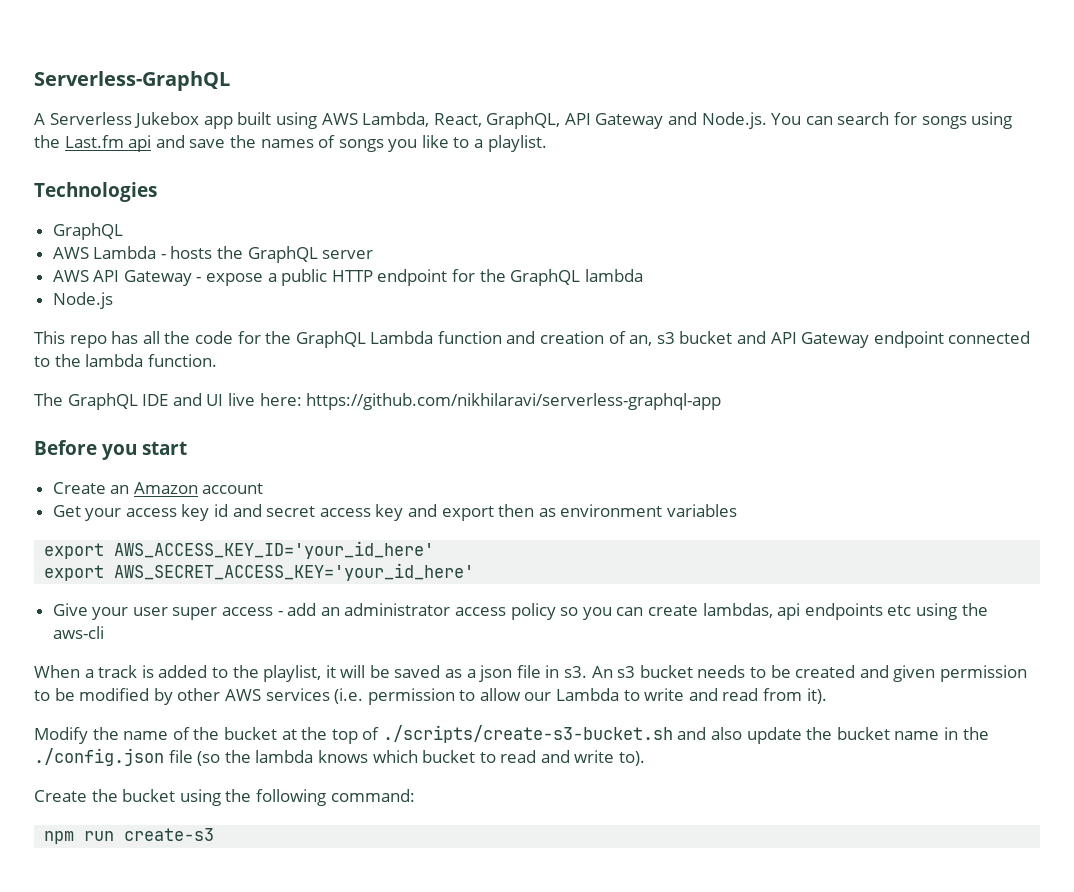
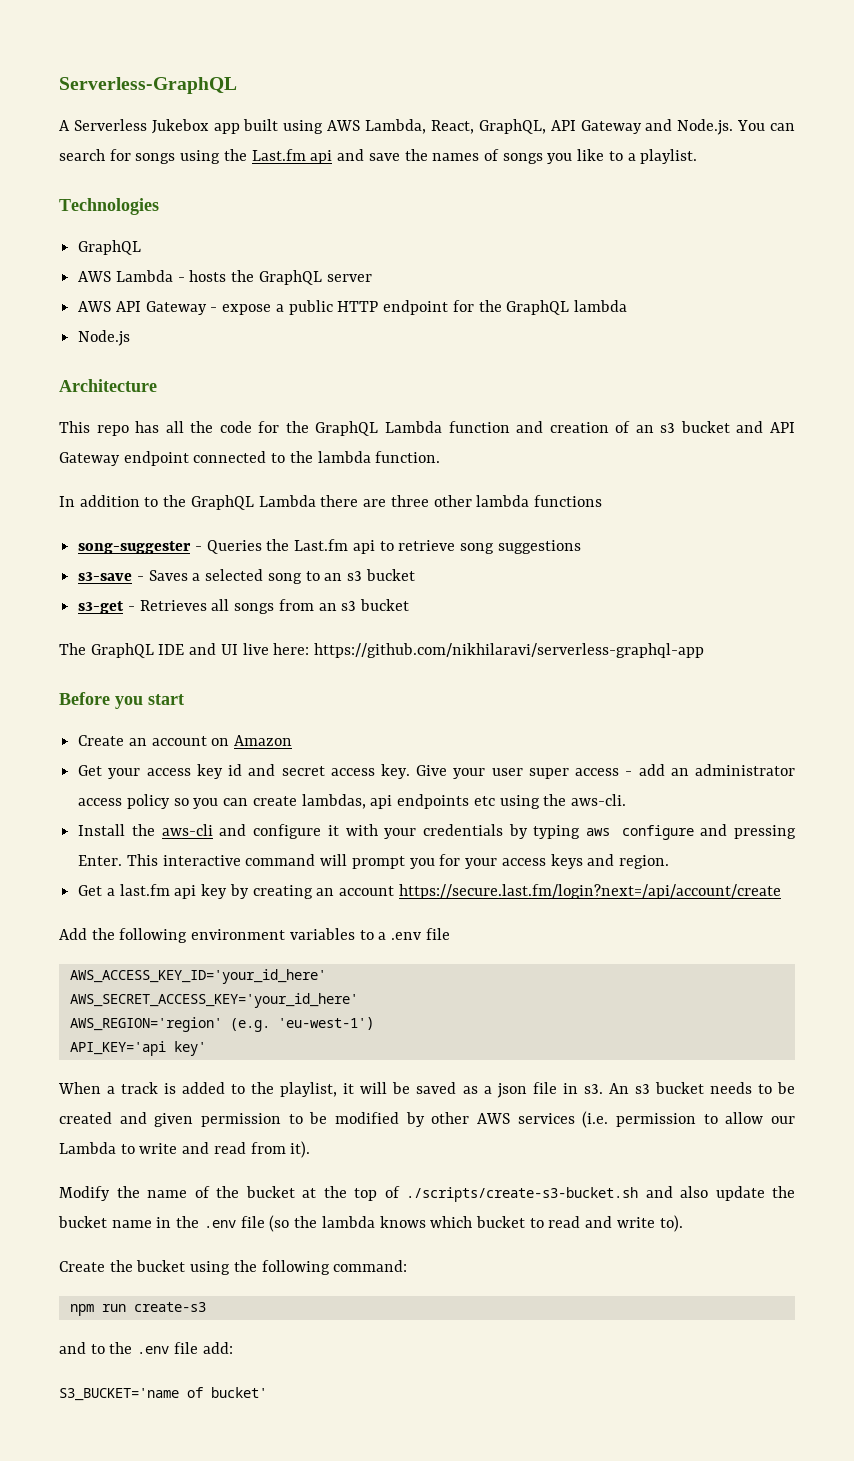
(113, 300) none -> [59,379,157,392] // Architecture
[629,335,653,346] an, -> [635,425,654,433] an
(217, 360) none -> [59,495,602,510] [78,539,581,554] [78,569,415,584] [78,599,410,614] // In addition to the GraphQL Lambda there are three other lambda functions // song-suggester - Queries the Last.fm api to retrieve song suggestions // s3-save - Saves a selected song to an s3 bucket // s3-get - Retrieves all songs from an s3 bucket
(130, 489) none -> [151,736,230,746] account on
[202,483,264,494] account -> (293, 740) none
[375,504,737,521] [44,541,435,559] [44,563,475,581] key and export then as environment variables // export AWS_ACCESS_KEY_ID='your_id_here' // export AWS_SECRET_ACCESS_KEY='your_id_here' // -> [381,764,411,779] key.
[52,626,104,639] aws-cli -> [570,794,626,806] [78,824,796,840] [78,854,669,869] [78,884,781,899] [59,928,450,943] [69,969,326,984] [69,993,358,1008] [69,1017,374,1032] [69,1041,206,1056] aws-cli. // Install the aws-cli and configure it with your credentials by typing aws configure and pressing Enter. This interactive command will prompt you for your access keys and region. // Get a last.fm api key by creating an account https://secure.last.fm/login?next=/api/account/create // Add the following environment variables to a .env file // AWS_ACCESS_KEY_ID='your_id_here' // AWS_SECRET_ACCESS_KEY='your_id_here' // AWS_REGION='region' (e.g. 'eu-west-1') // API_KEY='api key'
[34,748,164,766] ./config.json -> [203,1220,236,1228] .env
(215, 834) none -> [59,1342,233,1354] [59,1387,267,1401] // and to the .env file add: // S3_BUCKET='name of bucket'

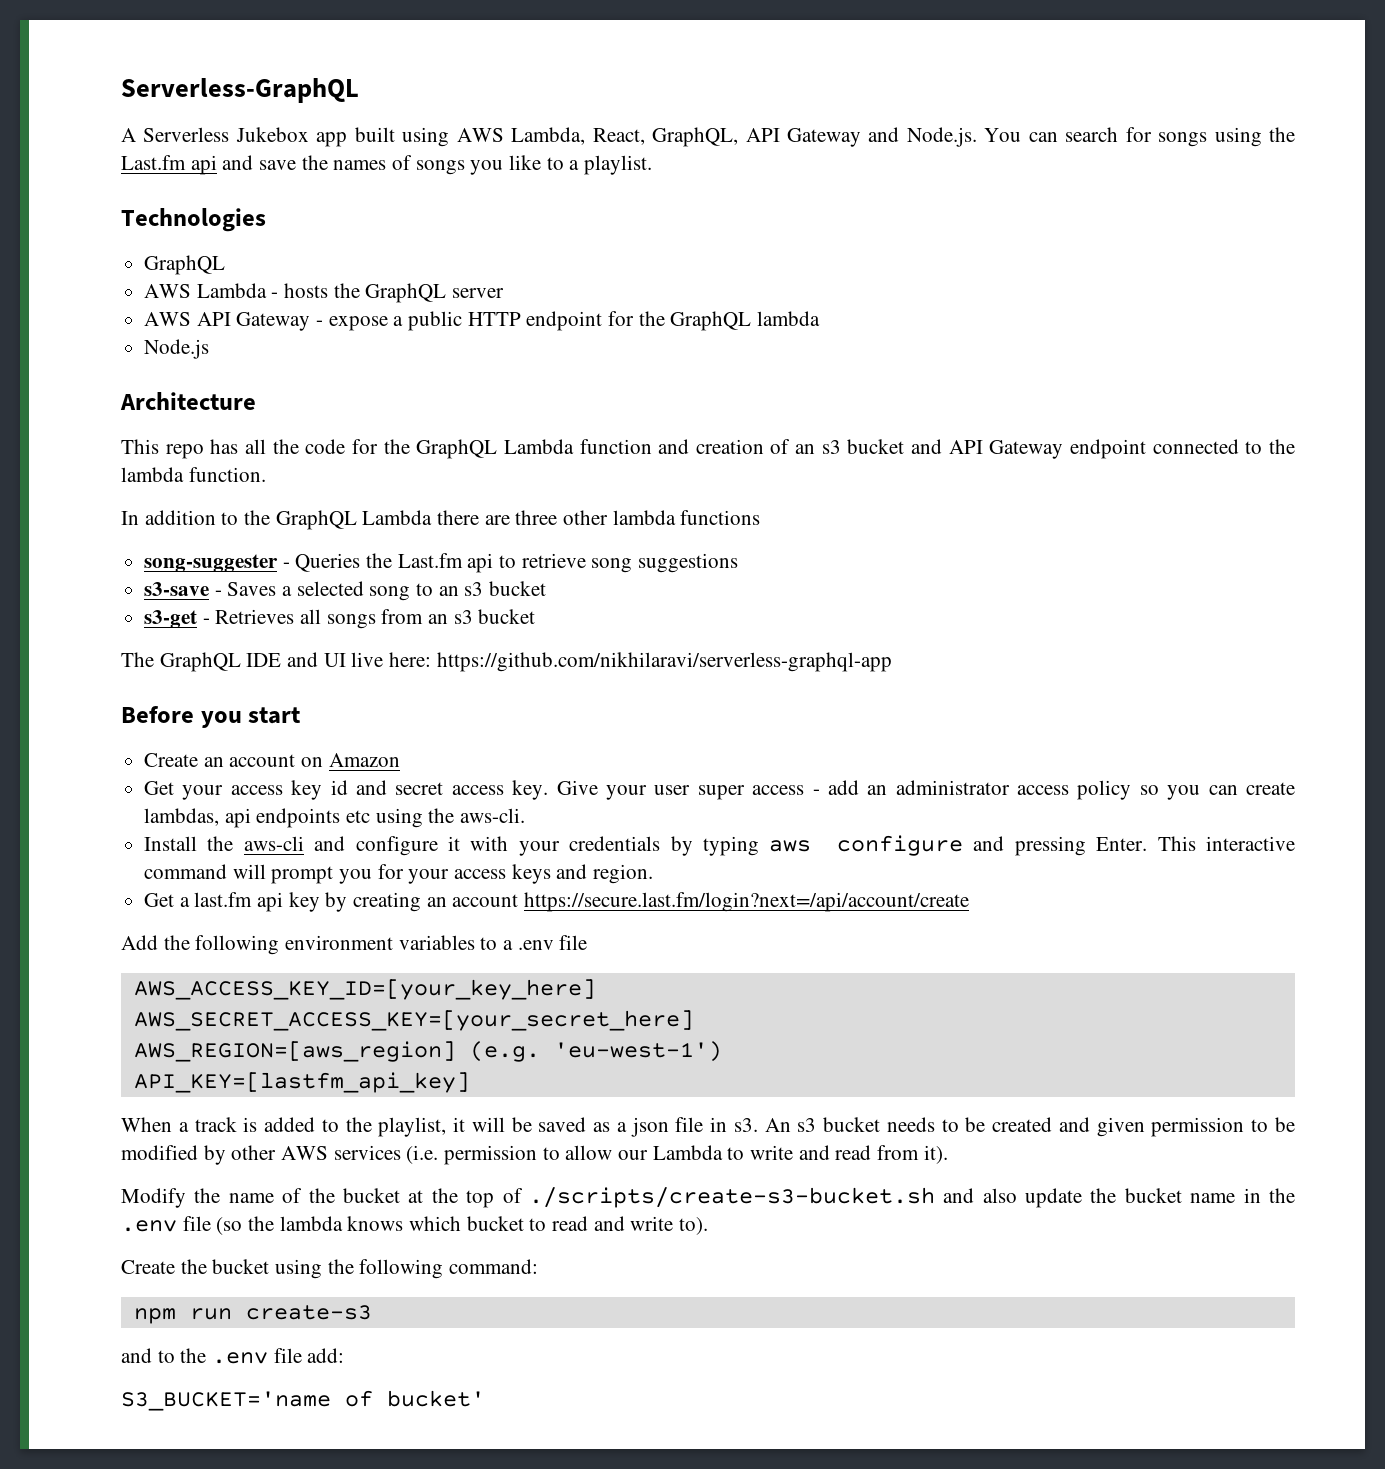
[69,969,326,984] [69,993,358,1008] [69,1017,222,1032] AWS_ACCESS_KEY_ID='your_id_here' // AWS_SECRET_ACCESS_KEY='your_id_here' // AWS_REGION='region' -> [133,979,596,1000] [133,1010,694,1031] [133,1041,456,1062] AWS_ACCESS_KEY_ID=[your_key_here] // AWS_SECRET_ACCESS_KEY=[your_secret_here] // AWS_REGION=[aws_region]
[69,1041,206,1056] API_KEY='api key' -> [133,1072,470,1093] API_KEY=[lastfm_api_key]

